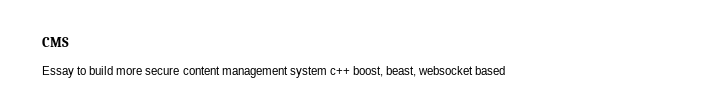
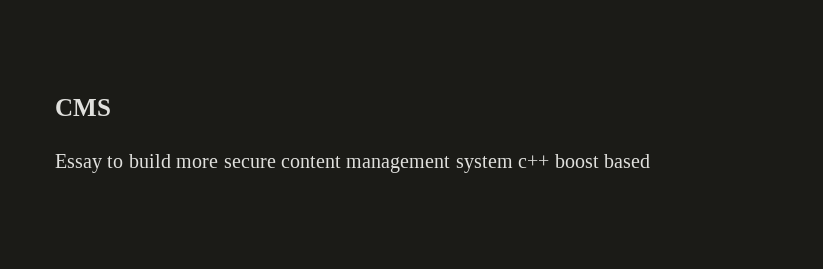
[352,66,474,77] boost, beast, websocket -> [554,154,599,168] boost

